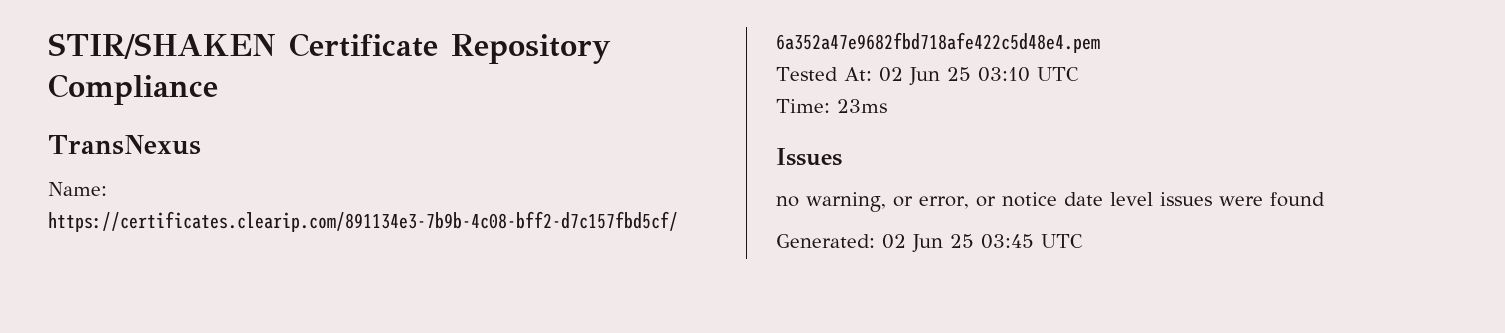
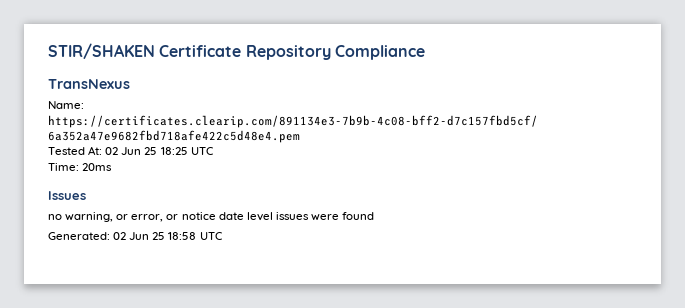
[977,67,1030,82] 03:10 -> [160,147,188,155] 18:25
[837,99,887,113] 23ms -> [82,163,113,171] 20ms
[981,234,1034,249] 03:45 -> [168,232,197,240] 18:58

